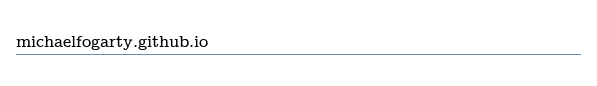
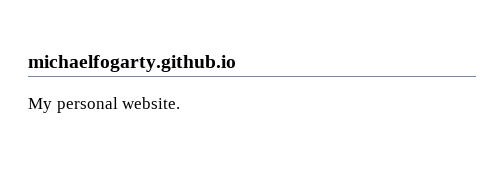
(208, 43) none -> [28,97,181,113] // My personal website.

